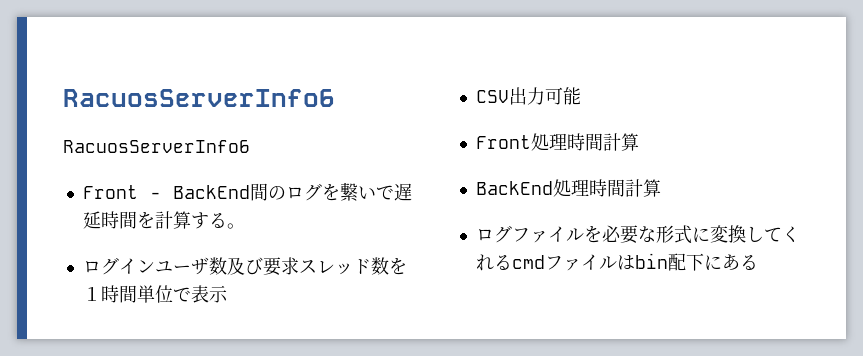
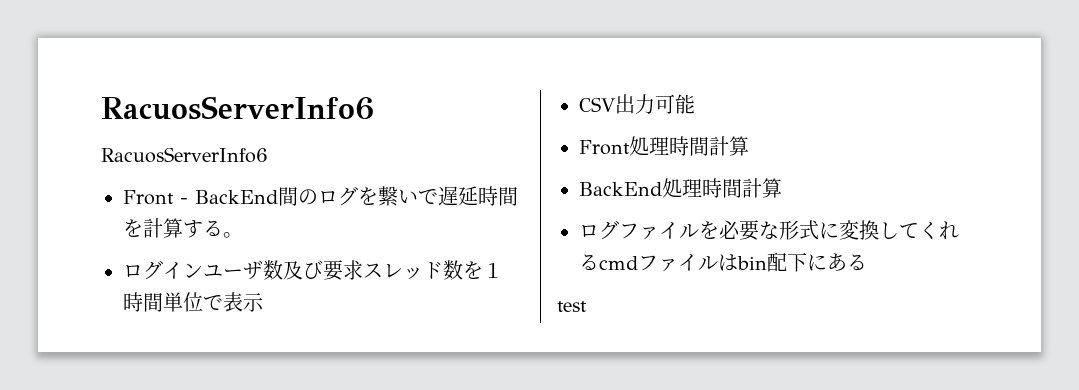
(758, 262) none -> [557,301,587,312] // test

